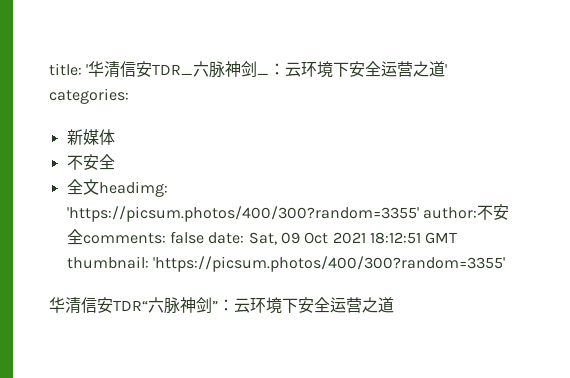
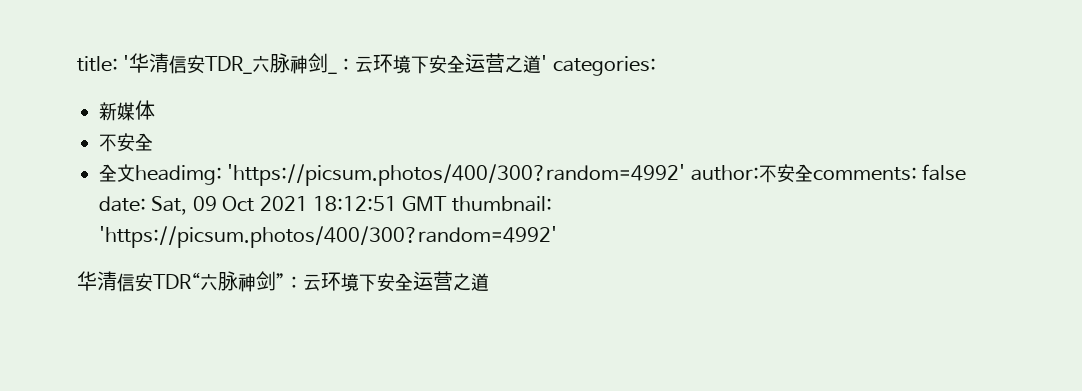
[66,206,419,222] 'https://picsum.photos/400/300?random=3355' -> [227,164,686,186] 'https://picsum.photos/400/300?random=4992'
[152,256,505,272] 'https://picsum.photos/400/300?random=3355' -> [99,226,557,248] 'https://picsum.photos/400/300?random=4992'

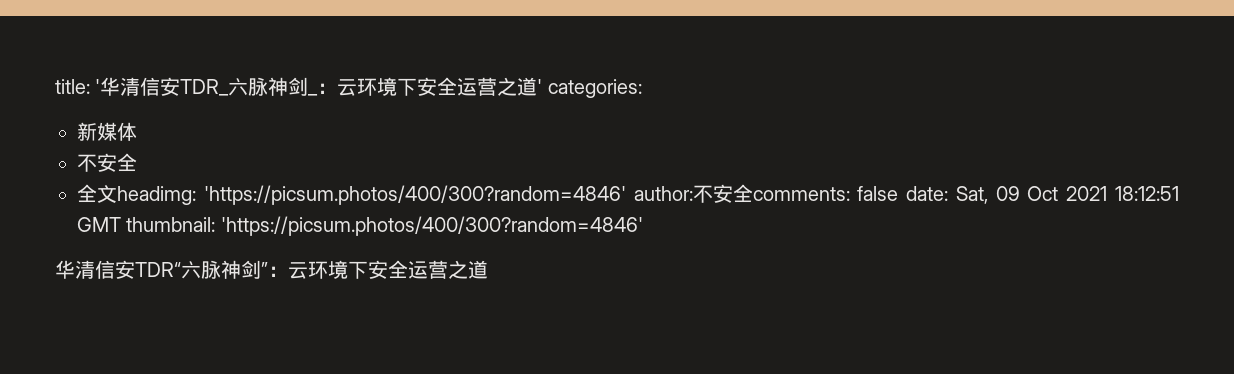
[227,164,686,186] 'https://picsum.photos/400/300?random=4992' -> [203,185,626,205] 'https://picsum.photos/400/300?random=4846'
[99,226,557,248] 'https://picsum.photos/400/300?random=4992' -> [220,216,643,236] 'https://picsum.photos/400/300?random=4846'

